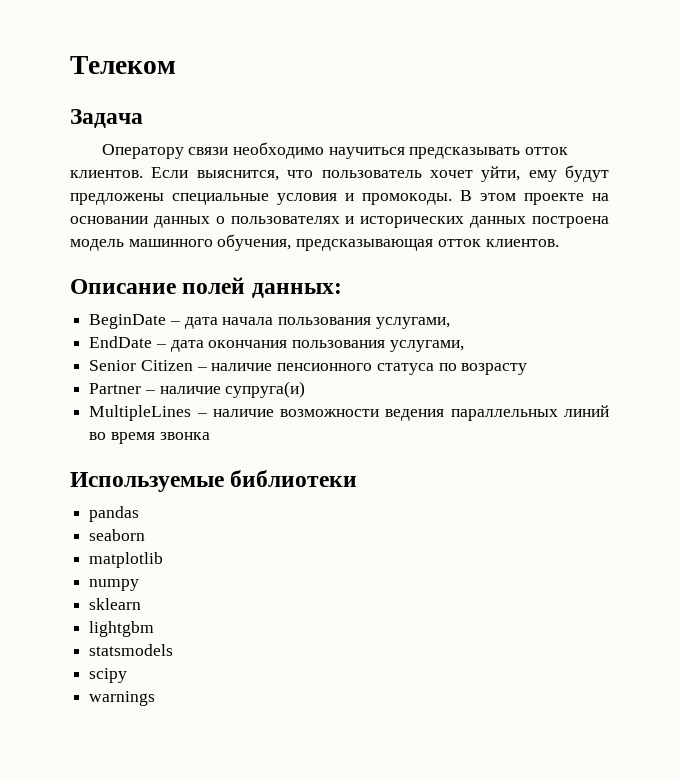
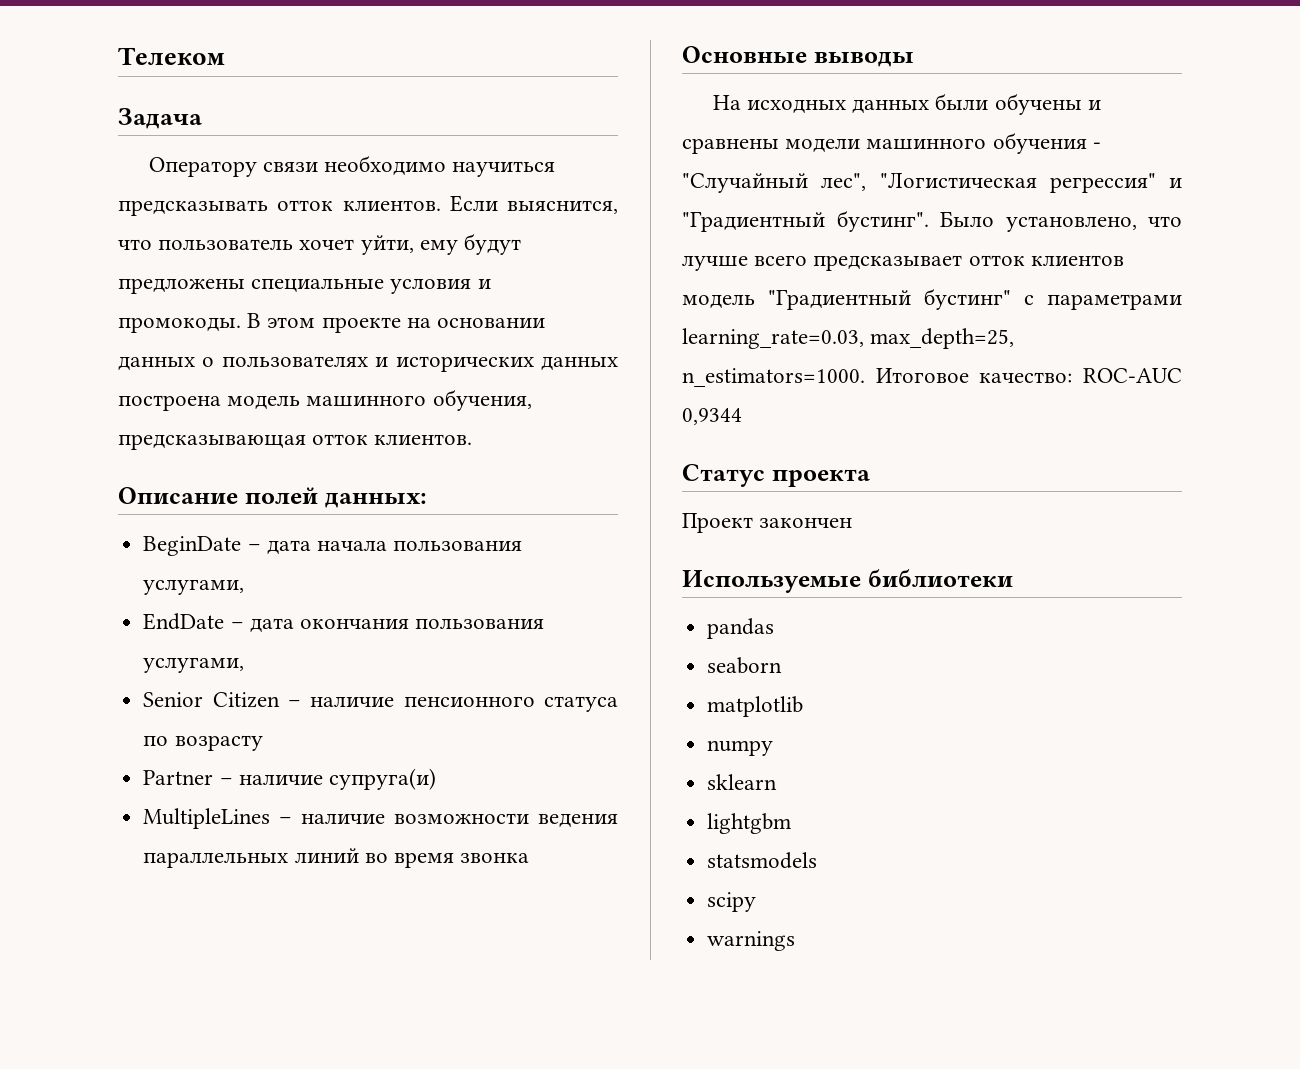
(210, 436) none -> [682,46,914,67] [712,93,1101,115] [682,132,1101,154] [682,172,1182,193] [682,210,1182,232] [682,255,1124,271] [682,288,1182,310] [682,328,1015,349] [682,368,1182,387] [682,408,742,425] [682,464,870,487] [682,513,853,533] // Основные выводы // На исходных данных были обучены и сравнены модели машинного обучения - "Случайный лес", "Логистическая регрессия" и "Градиентный бустинг". Было установлено, что лучше всего предсказывает отток клиентов модель "Градиентный бустинг" с параметрами learning_rate=0.03, max_depth=25, n_estimators=1000. Итоговое качество: ROC-AUC 0,9344 // Статус проекта // Проект закончен

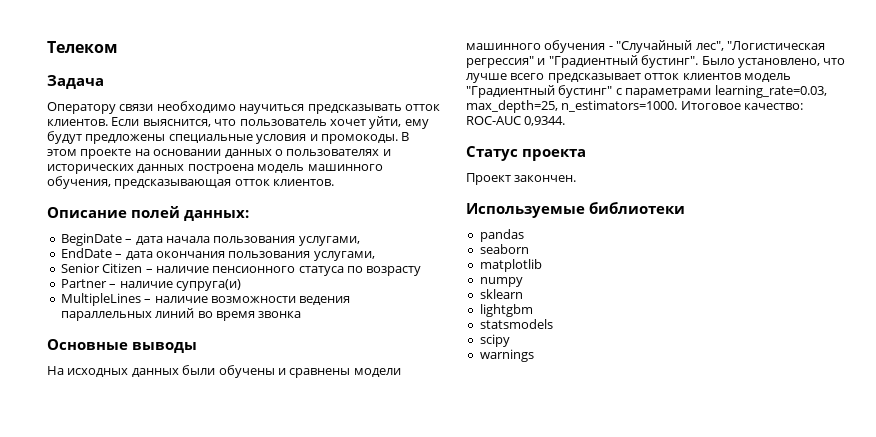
[682,408,742,425] 0,9344 -> [524,116,566,126] 0,9344.
[759,518,853,528] закончен -> [514,175,577,182] закончен.

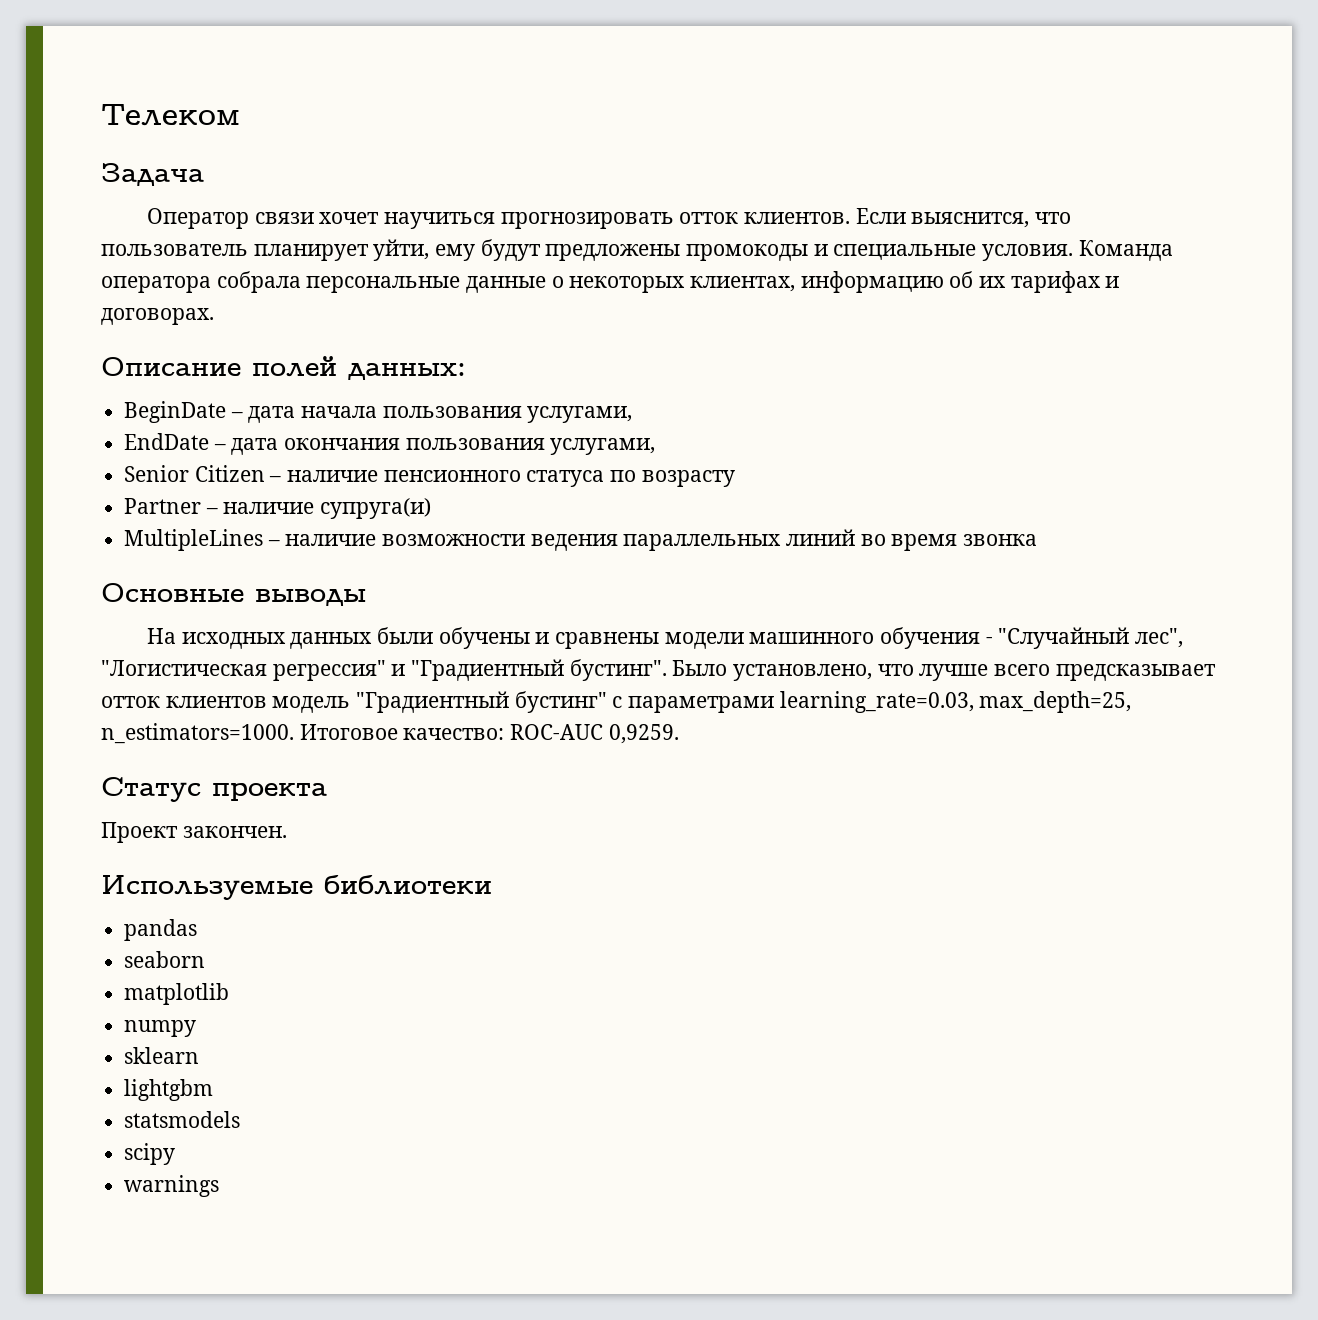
[47,101,402,114] Оператору связи необходимо научиться предсказывать -> [146,208,674,229] Оператор связи хочет научиться прогнозировать
[329,119,366,126] хочет -> [253,244,369,261] планирует
[168,132,410,144] [47,149,391,159] [47,164,383,174] [47,176,335,189] специальные условия и промокоды. В этом проекте на основании данных о пользователях и исторических данных построена модель машинного обучения, предсказывающая отток клиентов. -> [686,240,1173,261] [101,271,1120,293] [101,308,214,325] промокоды и специальные условия. Команда оператора собрала персональные данные о некоторых клиентах, информацию об их тарифах и договорах.
[524,116,566,126] 0,9344. -> [608,724,679,744] 0,9259.

